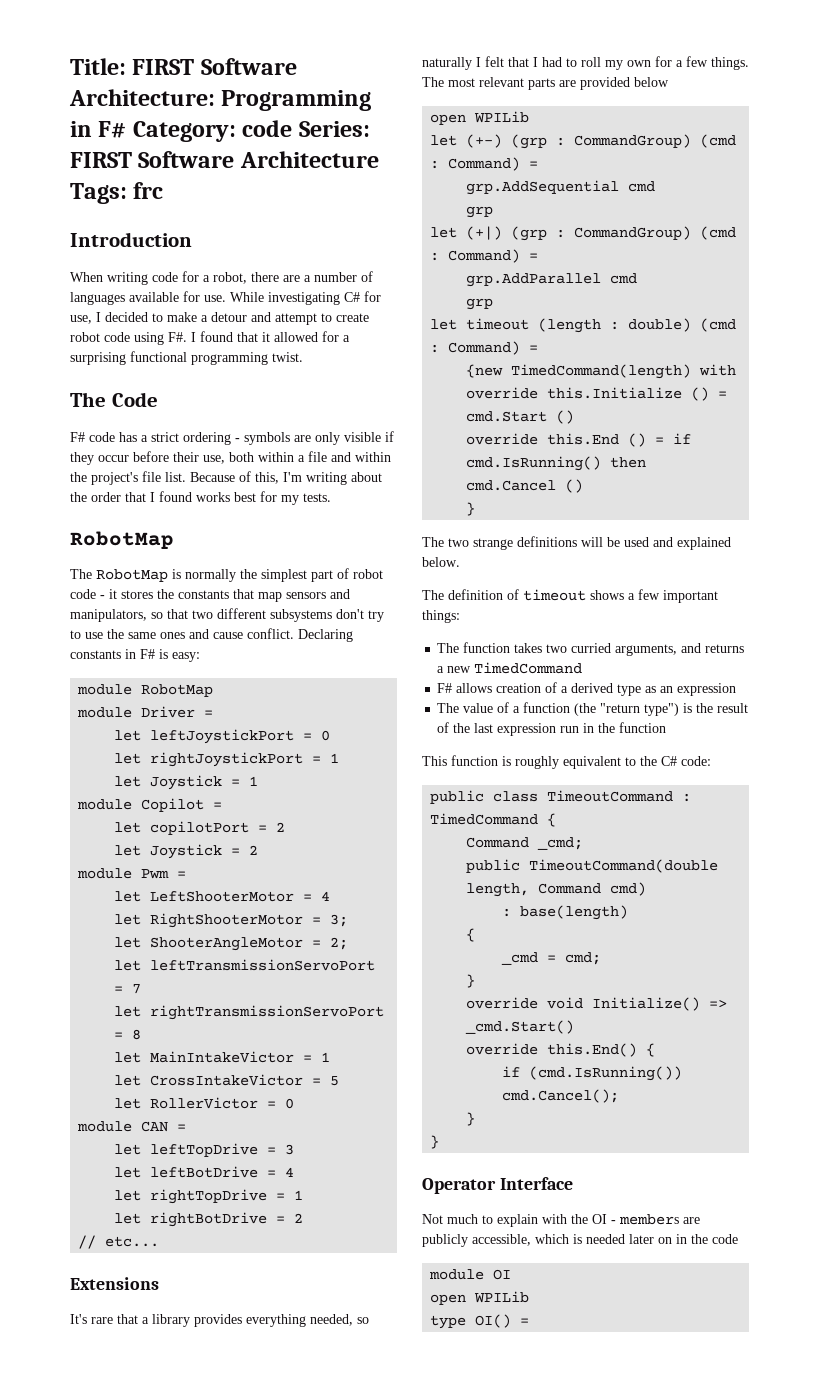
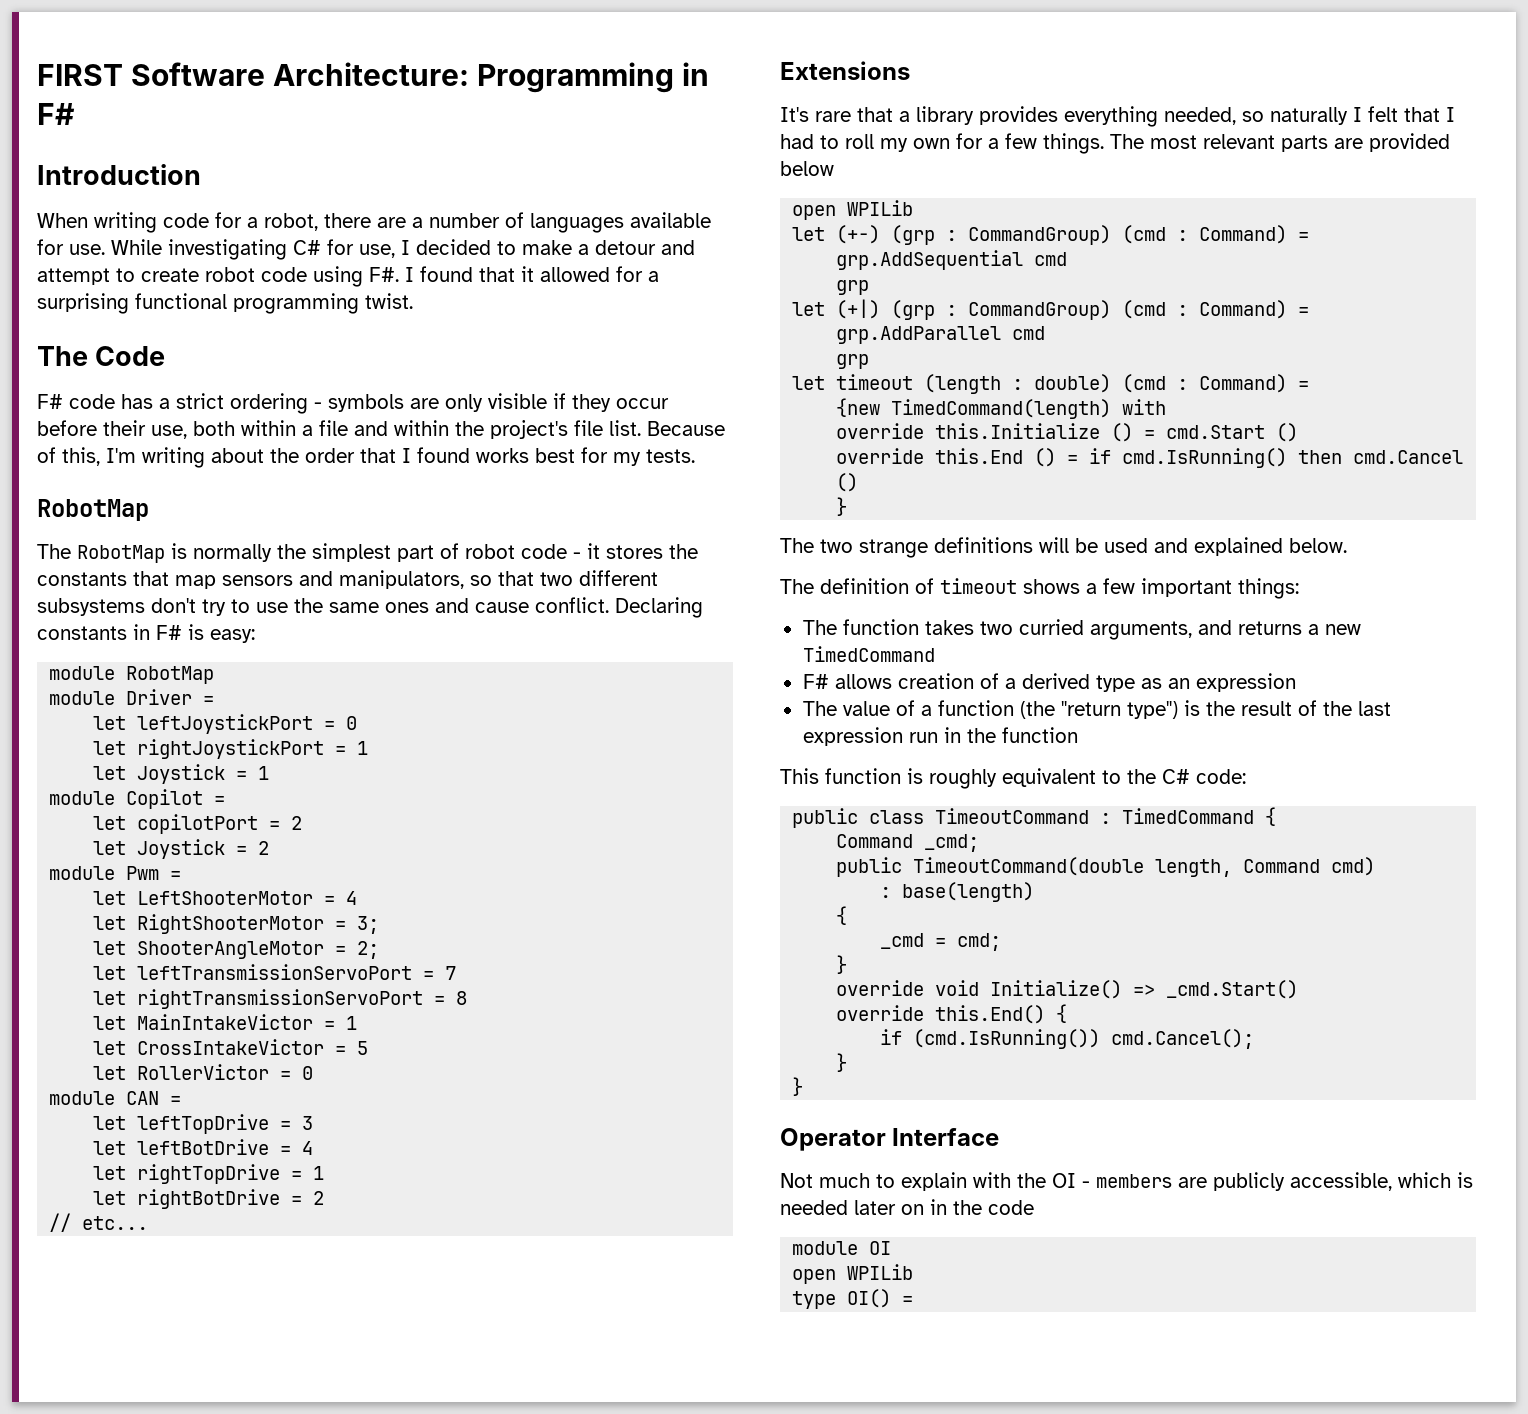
[70,58,126,75] Title: -> (37, 75) none
[132,120,370,142] [70,151,379,168] [70,182,164,204] Category: code Series: FIRST Software Architecture Tags: frc -> (75, 114) none

